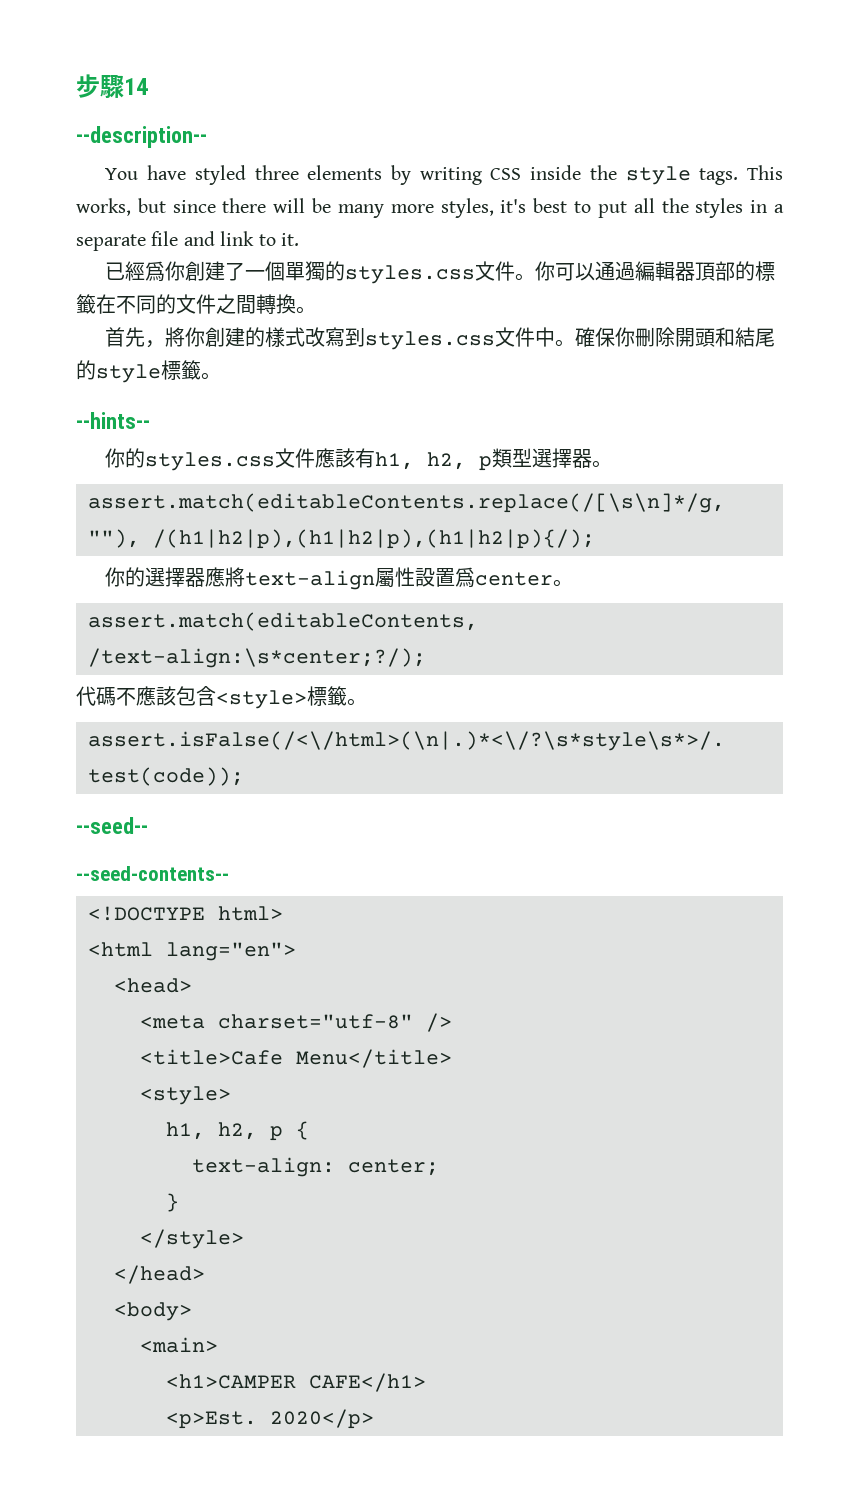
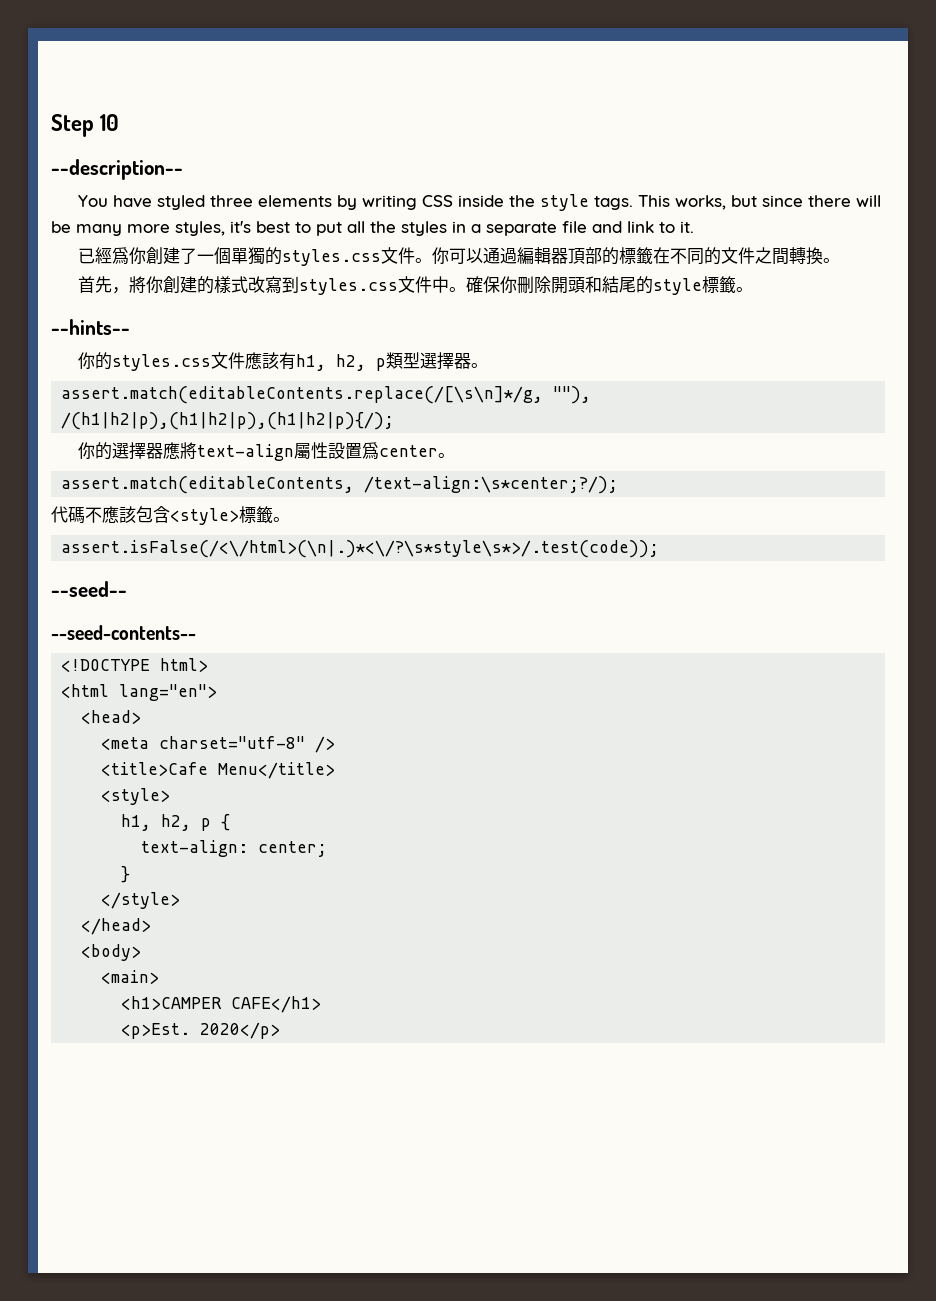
[76,74,148,98] 步驟14 -> [51,114,120,137] Step 10

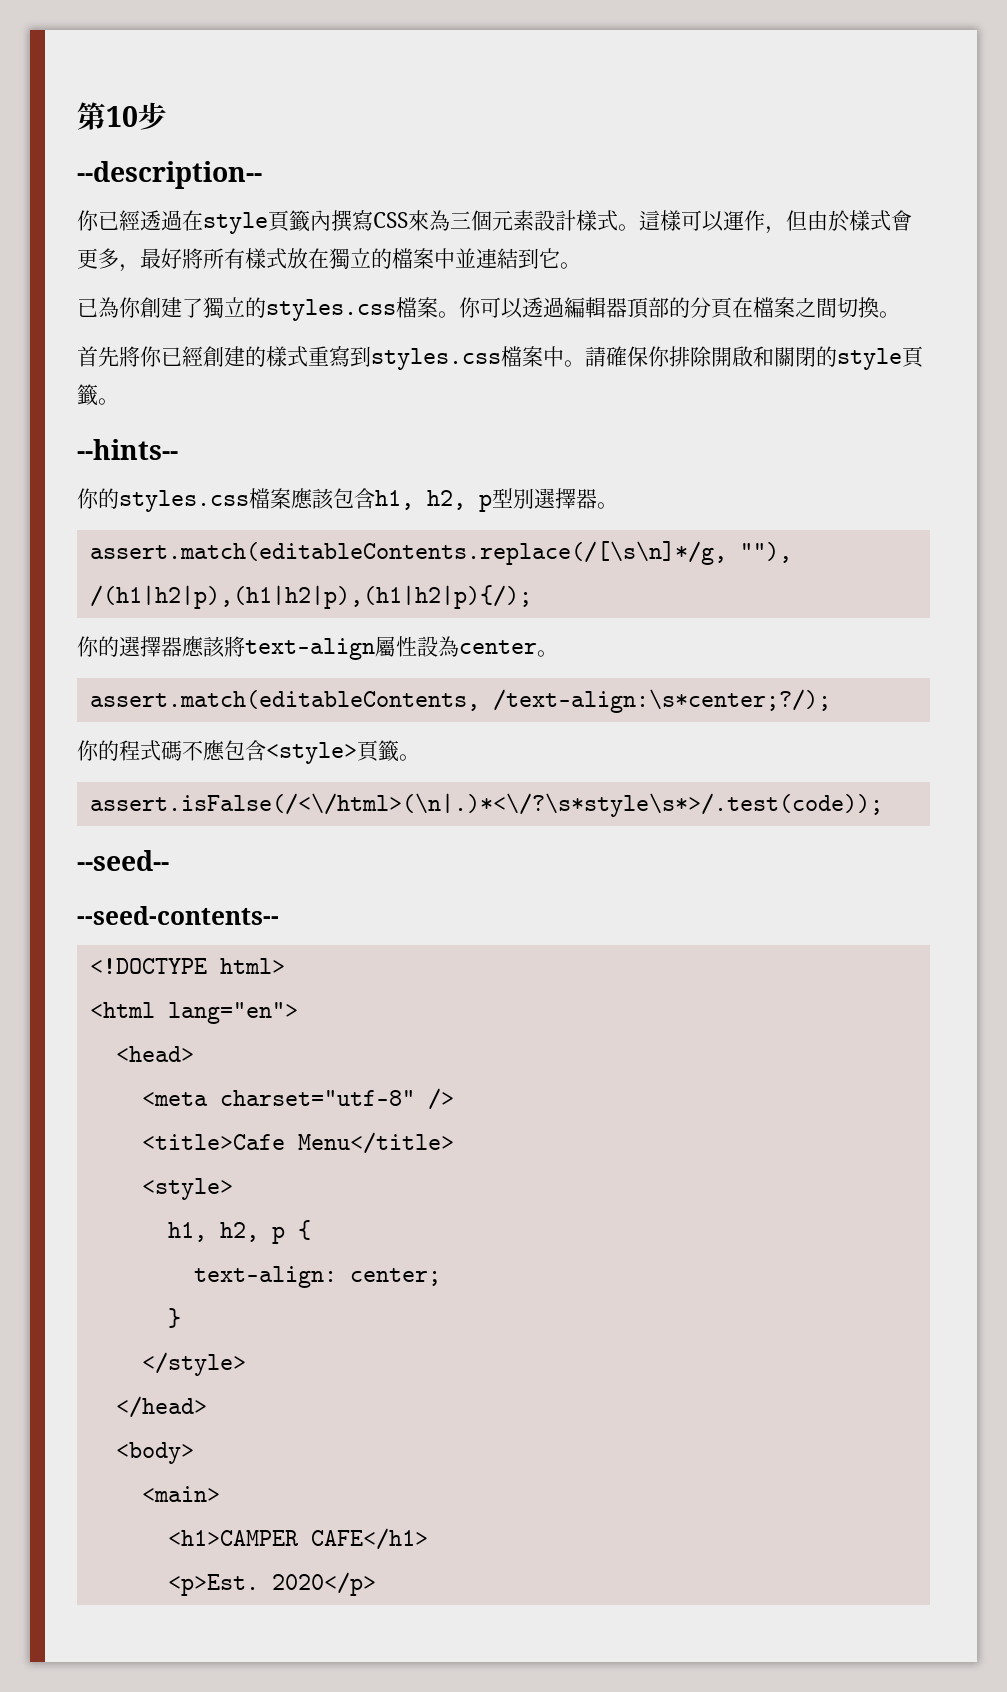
[51,114,94,137] Step -> [77,102,106,130] 第
(120, 122) none -> [138,102,167,130] 步
[78,194,882,211] [51,221,694,236] [78,247,130,264] You have styled three elements by writing CSS inside the style tags. This works, but since there will be many more styles, it's best to put all the styles in a separate file and link to it. // 已經爲 -> [77,210,912,234] [77,248,581,272] [77,297,119,318] 你已經透過在style頁籤內撰寫CSS來為三個元素設計樣式。這樣可以運作，但由於樣式會更多，最好將所有樣式放在獨立的檔案中並連結到它。 // 已為
[197,247,416,266] 一個單獨的styles.css文件 -> [203,297,438,321] 獨立的styles.css檔案
[483,247,501,264] 通 -> [522,297,543,318] 透
[619,247,807,265] 標籤在不同的文件之間轉 -> [690,297,858,319] 分頁在檔案之間切
[112,276,164,294] ，將你 -> [119,346,203,367] 將你已經
[248,276,266,293] 改 -> [308,346,329,366] 重
[398,276,720,295] 文件中。確保你刪除開頭和結尾的style標 -> [501,346,924,370] 檔案中。請確保你排除開啟和關閉的style頁
[211,352,421,371] 文件應該有h1, h2, p類型 -> [249,488,534,512] 檔案應該包含h1, h2, p型別
(181, 450) none -> [203,636,225,658] 該
[345,442,380,459] 置爲 -> [438,636,459,657] 為
[51,506,136,524] 代碼不應該 -> [77,740,225,761] 你的程式碼不應
[239,506,256,523] 標 -> [357,740,379,762] 頁

